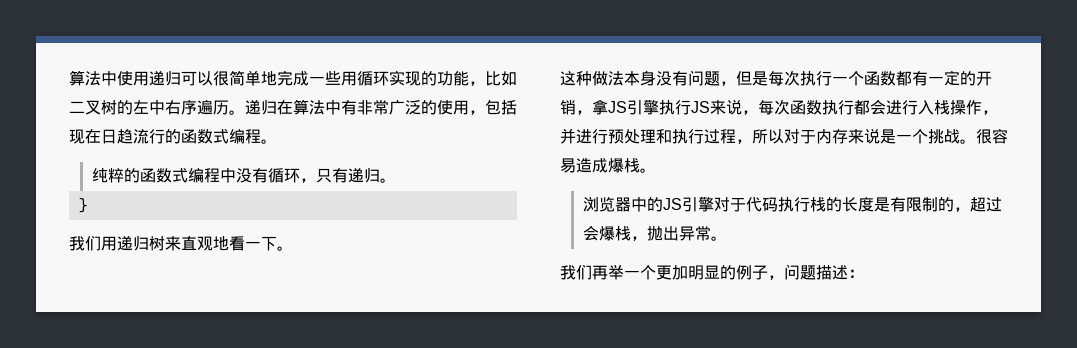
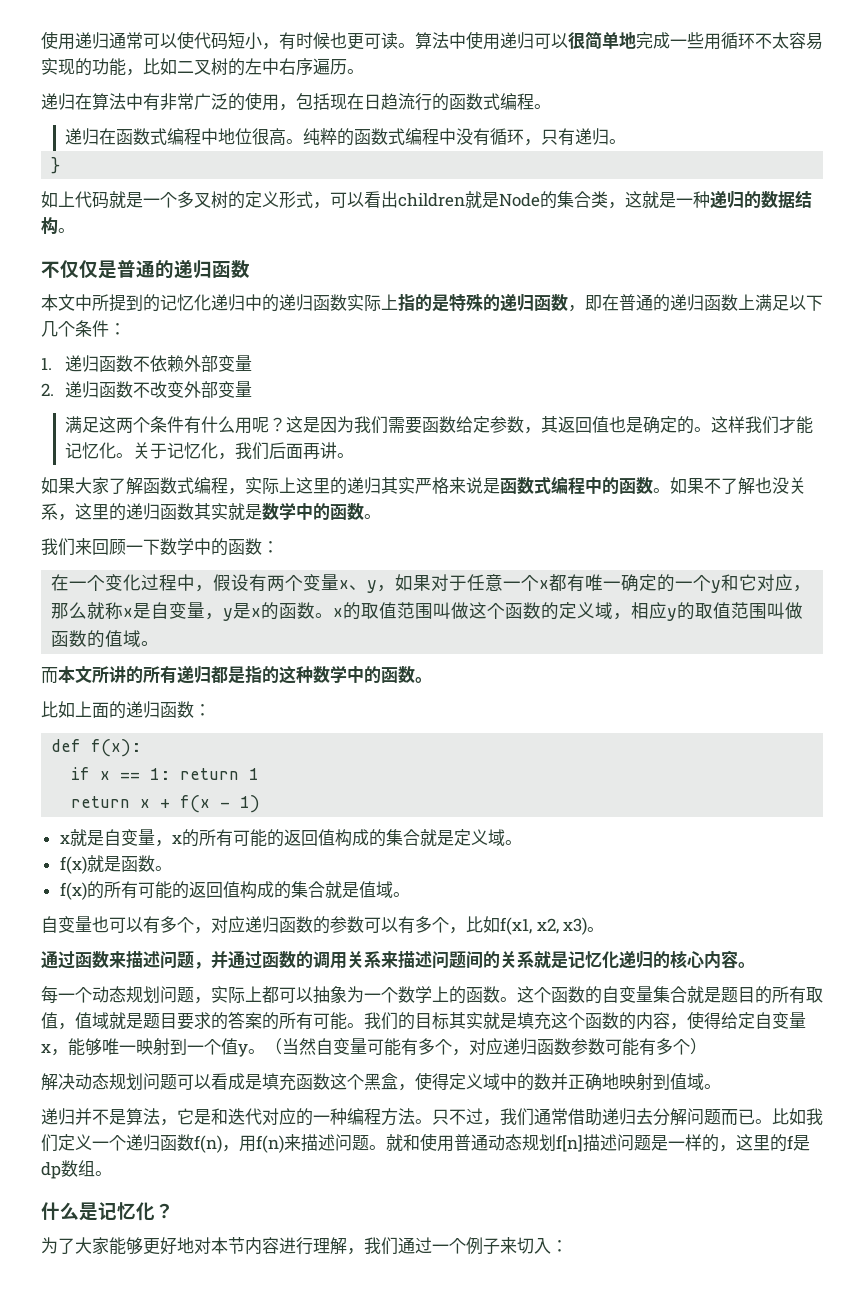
(69, 78) none -> [41,31,415,50] 使用递归通常可以使代码短小，有时候也更可读。
(389, 78) none -> [755,32,823,50] 不太容易
(245, 112) none -> (364, 71) //
(277, 141) none -> [65,128,304,146] 递归在函数式编程中地位很高。
[69,236,293,251] [560,70,992,86] [560,99,998,115] [560,128,1008,144] [560,158,656,173] [582,196,1002,212] [582,225,727,241] [560,264,848,280] 我们用递归树来直观地看一下。 // 这种做法本身没有问题，但是每次执行一个函数都有一定的开销，拿JS引擎执行JS来说，每次函数执行都会进行入栈操作，并进行预处理和执行过程，所以对于内存来说是一个挑战。很容易造成爆栈。 // 浏览器中的JS引擎对于代码执行栈的长度是有限制的，超过会爆栈，抛出异常。 // 我们再举一个更加明显的例子，问题描述 -> [41,190,812,209] [41,217,75,234] [41,259,250,279] [41,293,823,312] [41,320,126,337] [41,355,253,372] [41,381,253,398] [65,416,814,434] [65,442,355,460] [41,476,806,495] [41,502,381,521] [41,538,279,556] [51,574,812,593] [51,602,804,621] [51,630,160,648] [41,665,432,684] [41,701,211,719] [51,739,142,757] [71,767,260,780] [71,795,261,813] [59,829,522,847] [59,855,172,874] [59,881,410,900] [41,916,605,935] [41,950,755,969] [41,986,823,1004] [41,1011,806,1030] [41,1038,707,1057] [41,1072,721,1091] [41,1108,823,1126] [41,1133,810,1153] [41,1160,112,1179] [41,1202,174,1221] [41,1237,551,1255] 如上代码就是一个多叉树的定义形式，可以看出children就是Node的集合类，这就是一种递归的数据结构。 // 不仅仅是普通的递归函数 // 本文中所提到的记忆化递归中的递归函数实际上指的是特殊的递归函数，即在普通的递归函数上满足以下几个条件： // 1.递归函数不依赖外部变量 // 2.递归函数不改变外部变量 // 满足这两个条件有什么用呢？这是因为我们需要函数给定参数，其返回值也是确定的。这样我们才能记忆化。关于记忆化，我们后面再讲。 // 如果大家了解函数式编程，实际上这里的递归其实严格来说是函数式编程中的函数。如果不了解也没关系，这里的递归函数其实就是数学中的函数。 // 我们来回顾一下数学中的函数： // 在一个变化过程中，假设有两个变量x、y，如果对于任意一个x都有唯一确定的一个y和它对应，那么就称x是自变量，y是x的函数。x的取值范围叫做这个函数的定义域，相应y的取值范围叫做函数的值域。 // 而本文所讲的所有递归都是指的这种数学中的函数。 // 比如上面的递归函数： // def f(x): // if x == 1: return 1 // return x + f(x - 1) // x就是自变量，x的所有可能的返回值构成的集合就是定义域。 // f(x)就是函数。 // f(x)的所有可能的返回值构成的集合就是值域。 // 自变量也可以有多个，对应递归函数的参数可以有多个，比如f(x1, x2, x3)。 // 通过函数来描述问题，并通过函数的调用关系来描述问题间的关系就是记忆化递归的核心内容。 // 每一个动态规划问题，实际上都可以抽象为一个数学上的函数。这个函数的自变量集合就是题目的所有取值，值域就是题目要求的答案的所有可能。我们的目标其实就是填充这个函数的内容，使得给定自变量x，能够唯一映射到一个值y。（当然自变量可能有多个，对应递归函数参数可能有多个） // 解决动态规划问题可以看成是填充函数这个黑盒，使得定义域中的数并正确地映射到值域。 // 递归并不是算法，它是和迭代对应的一种编程方法。只不过，我们通常借助递归去分解问题而已。比如我们定义一个递归函数f(n)，用f(n)来描述问题。就和使用普通动态规划f[n]描述问题是一样的，这里的f是dp数组。 // 什么是记忆化？ // 为了大家能够更好地对本节内容进行理解，我们通过一个例子来切入

